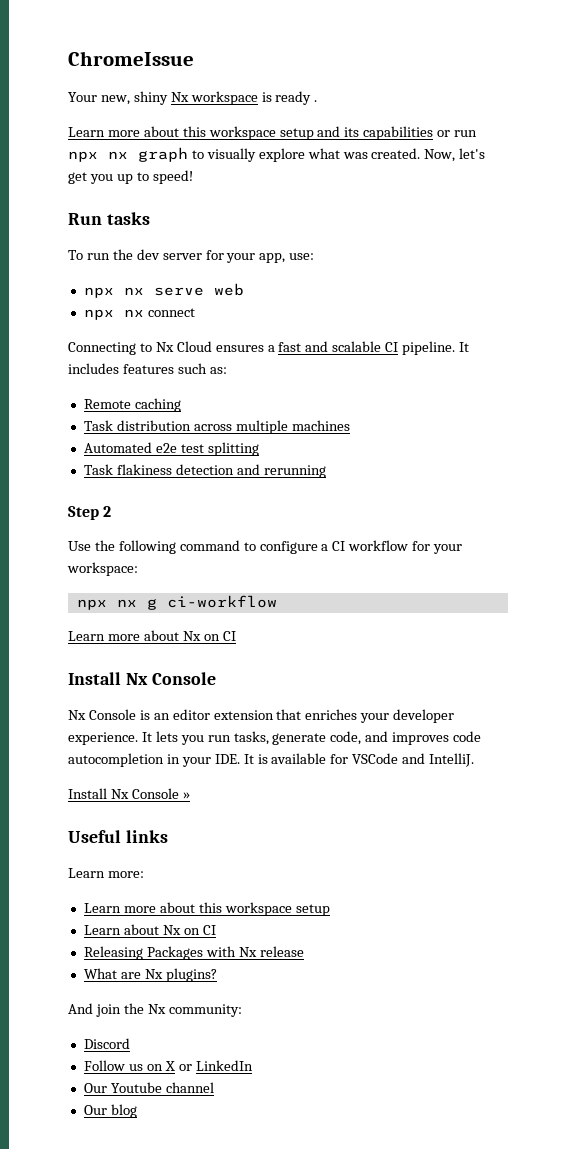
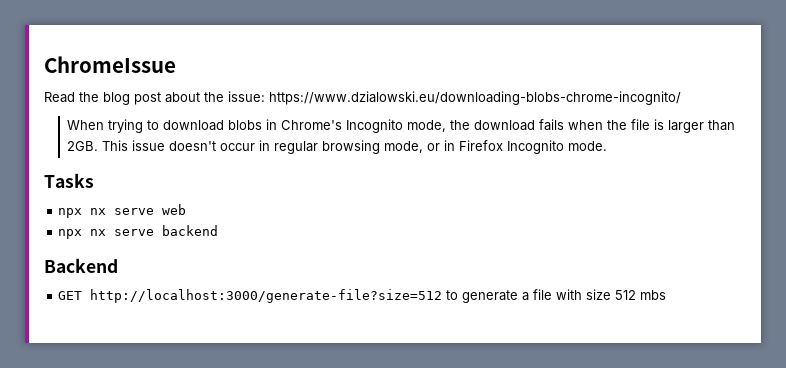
[68,91,318,105] [68,126,478,140] [68,147,486,162] [68,170,193,184] [68,212,150,225] [68,249,315,263] Your new, shiny Nx workspace is ready . // Learn more about this workspace setup and its capabilities or run npx nx graph to visually explore what was created. Now, let's get you up to speed! // Run tasks // To run the dev server for your app, use: -> [44,91,681,105] [66,119,735,133] [66,140,607,154] [44,173,94,188] Read the blog post about the issue: https://www.dzialowski.eu/downloading-blobs-chrome-incognito/ // When trying to download blobs in Chrome's Incognito mode, the download fails when the file is larger than 2GB. This issue doesn't occur in regular browsing mode, or in Firefox Incognito mode. // Tasks
[147,308,195,317] [68,341,470,355] [68,363,227,374] [83,398,181,412] [83,420,350,434] [83,442,259,456] [83,464,326,478] [68,506,112,520] [68,540,463,554] [67,562,138,576] [76,595,277,610] [68,630,236,641] [68,672,216,685] [68,709,455,723] [68,731,482,745] [68,753,475,767] [68,788,190,799] [68,830,168,843] [68,868,144,878] [83,902,330,916] [83,924,216,935] [83,946,304,960] [83,968,217,982] [68,1003,242,1017] [83,1038,130,1049] [83,1060,253,1071] [83,1082,214,1093] [83,1104,137,1118] connect // Connecting to Nx Cloud ensures a fast and scalable CI pipeline. It includes features such as: // Remote caching // Task distribution across multiple machines // Automated e2e test splitting // Task flakiness detection and rerunning // Step 2 // Use the following command to configure a CI workflow for your workspace: // npx nx g ci-workflow // Learn more about Nx on CI // Install Nx Console // Nx Console is an editor extension that enriches your developer experience. It lets you run tasks, generate code, and improves code autocompletion in your IDE. It is available for VSCode and IntelliJ. // Install Nx Console » // Useful links // Learn more: // Learn more about this workspace setup // Learn about Nx on CI // Releasing Packages with Nx release // What are Nx plugins? // And join the Nx community: // Discord // Follow us on X or LinkedIn // Our Youtube channel // Our blog -> [114,225,219,236] [44,258,118,273] [58,289,667,303] serve backend // Backend // GET http://localhost:3000/generate-file?size=512 to generate a file with size 512 mbs

